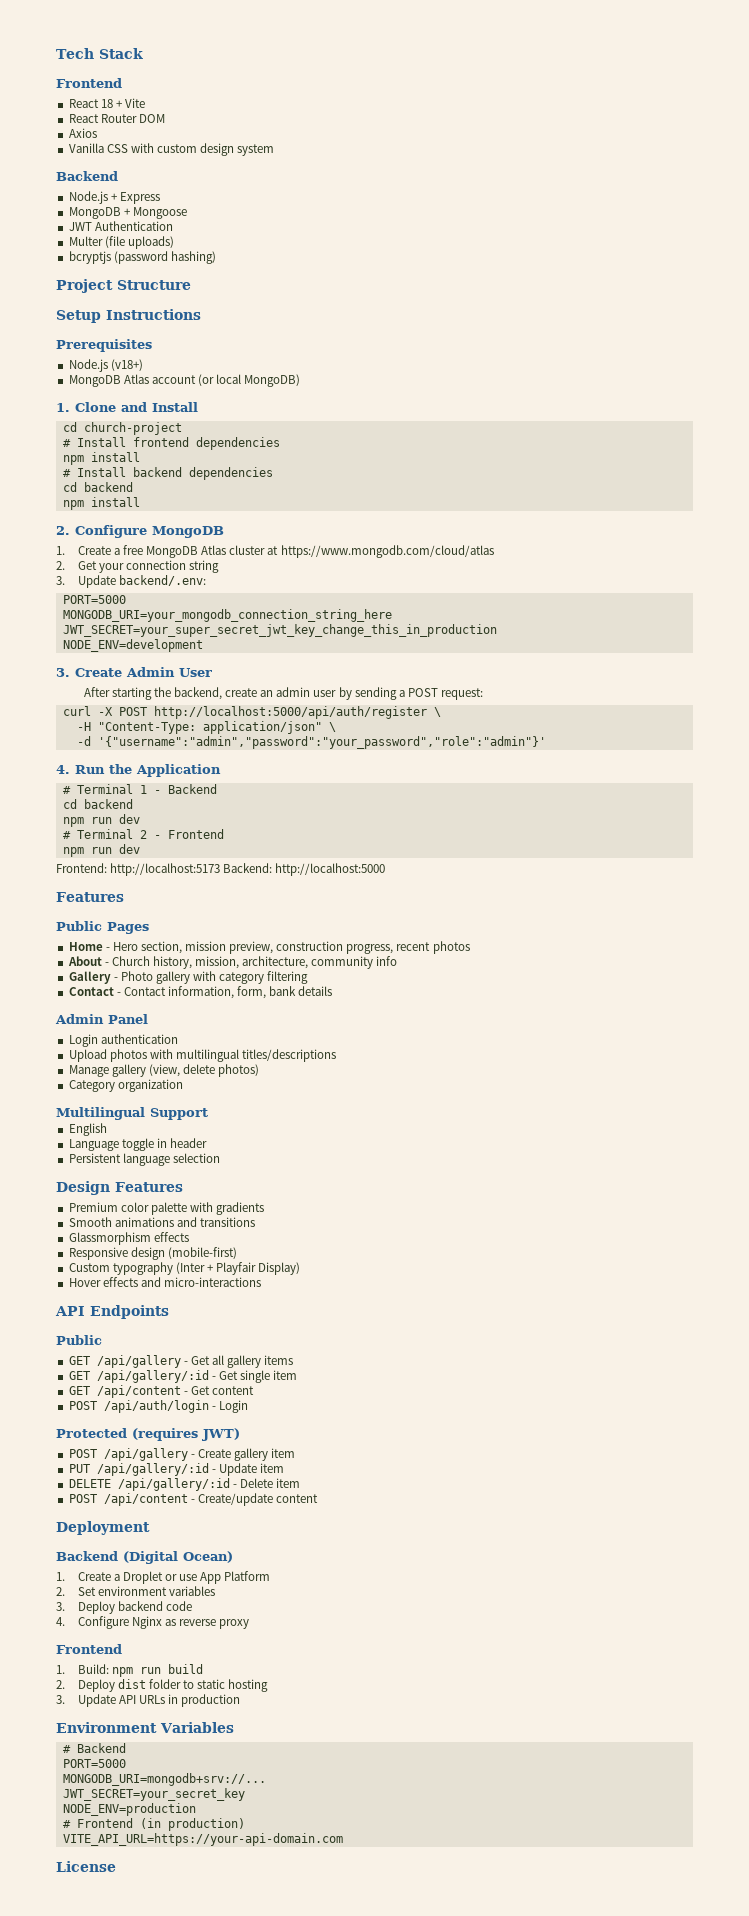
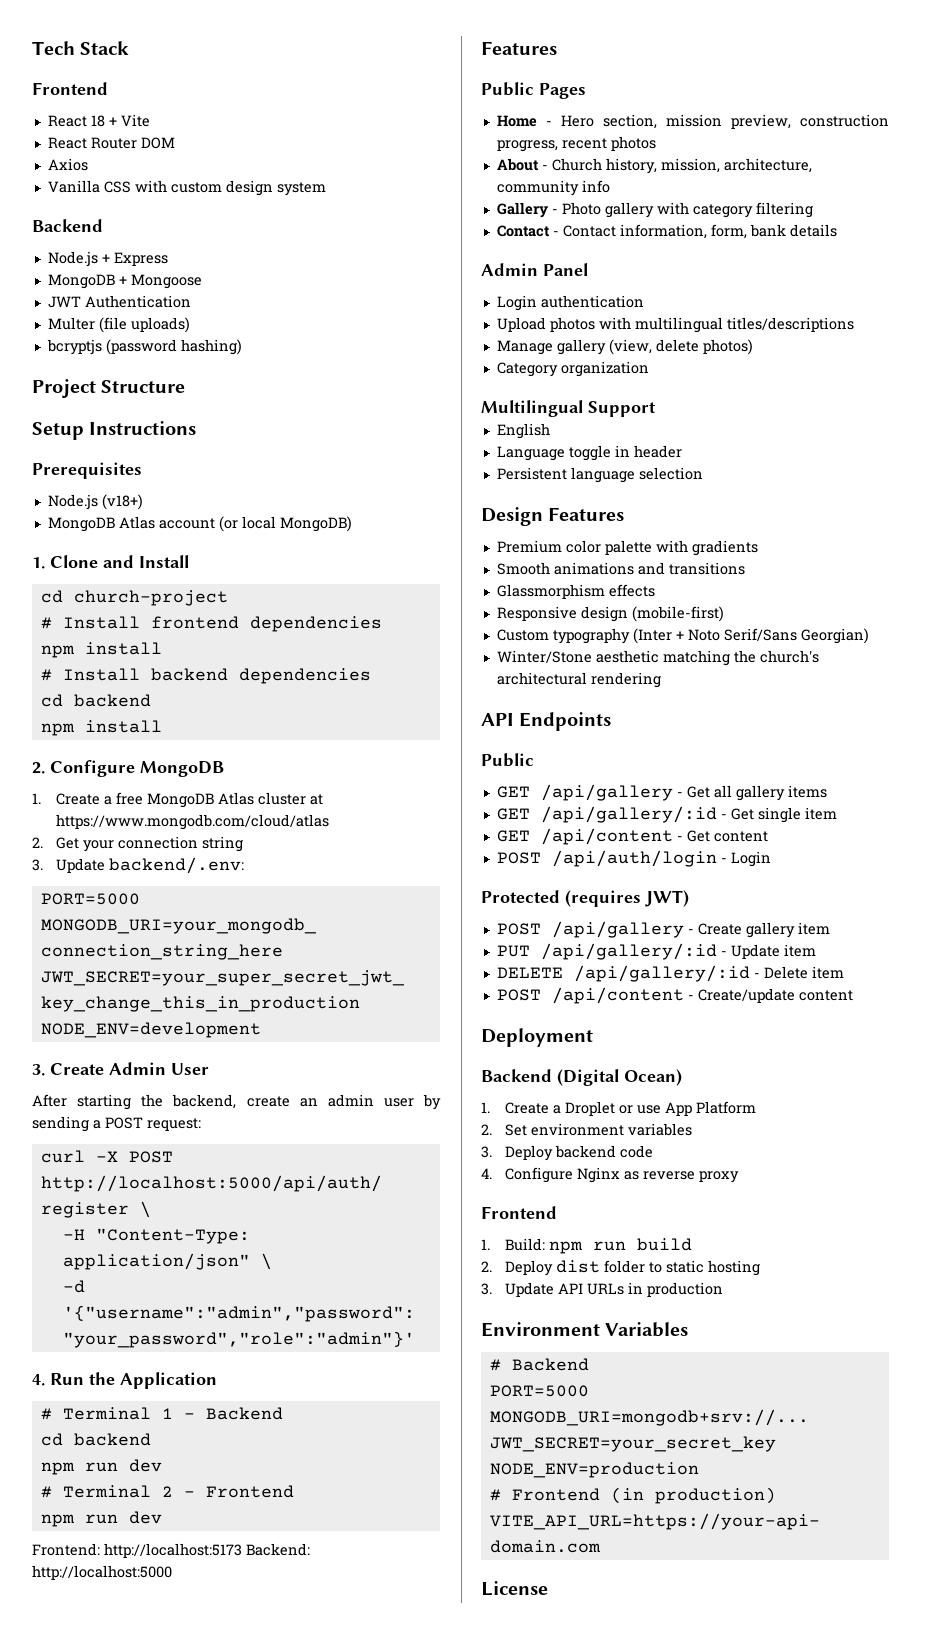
[216,1262,301,1275] [68,1277,261,1287] Playfair Display) // Hover effects and micro-interactions -> [687,628,869,644] [496,650,819,666] [496,672,661,688] Noto Serif/Sans Georgian) // Winter/Stone aesthetic matching the church's architectural rendering

